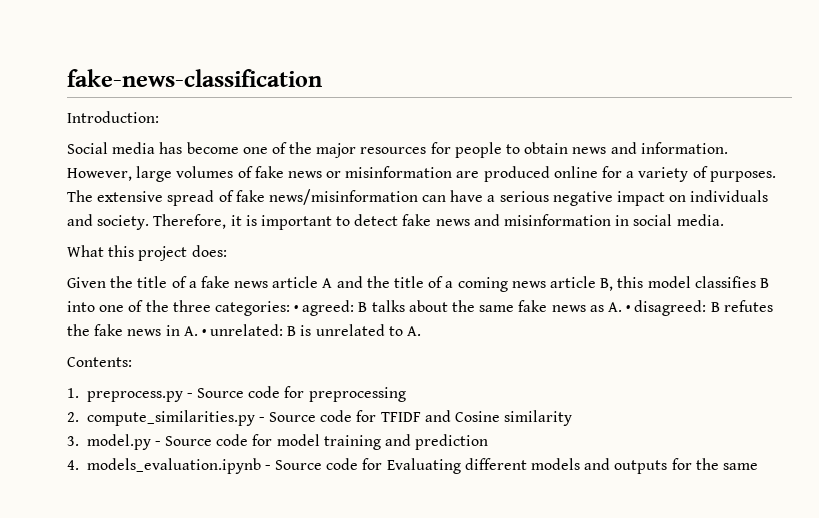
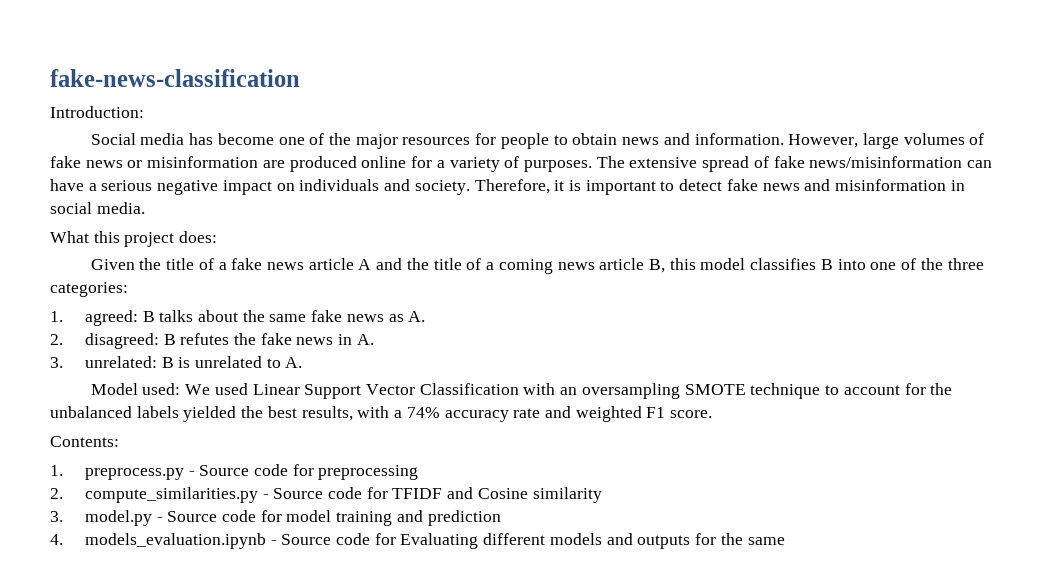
[294,305,299,312] • -> [50,311,63,322] // 1.
[626,305,631,312] • -> [50,334,63,345] // 2.
[201,329,206,336] • -> [50,357,63,368] // 3.
(422, 331) none -> [90,383,953,399] [50,406,713,422] // Model used: We used Linear Support Vector Classification with an oversampling SMOTE technique to account for the unbalanced labels yielded the best results, with a 74% accuracy rate and weighted F1 score.

